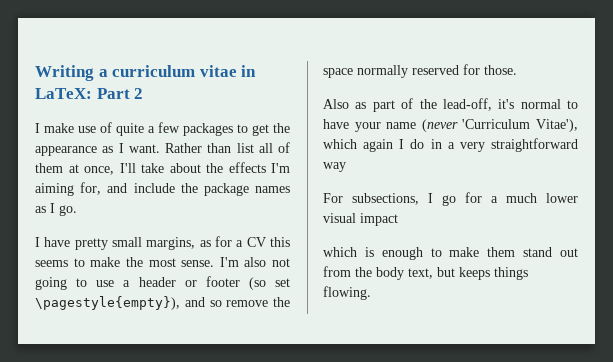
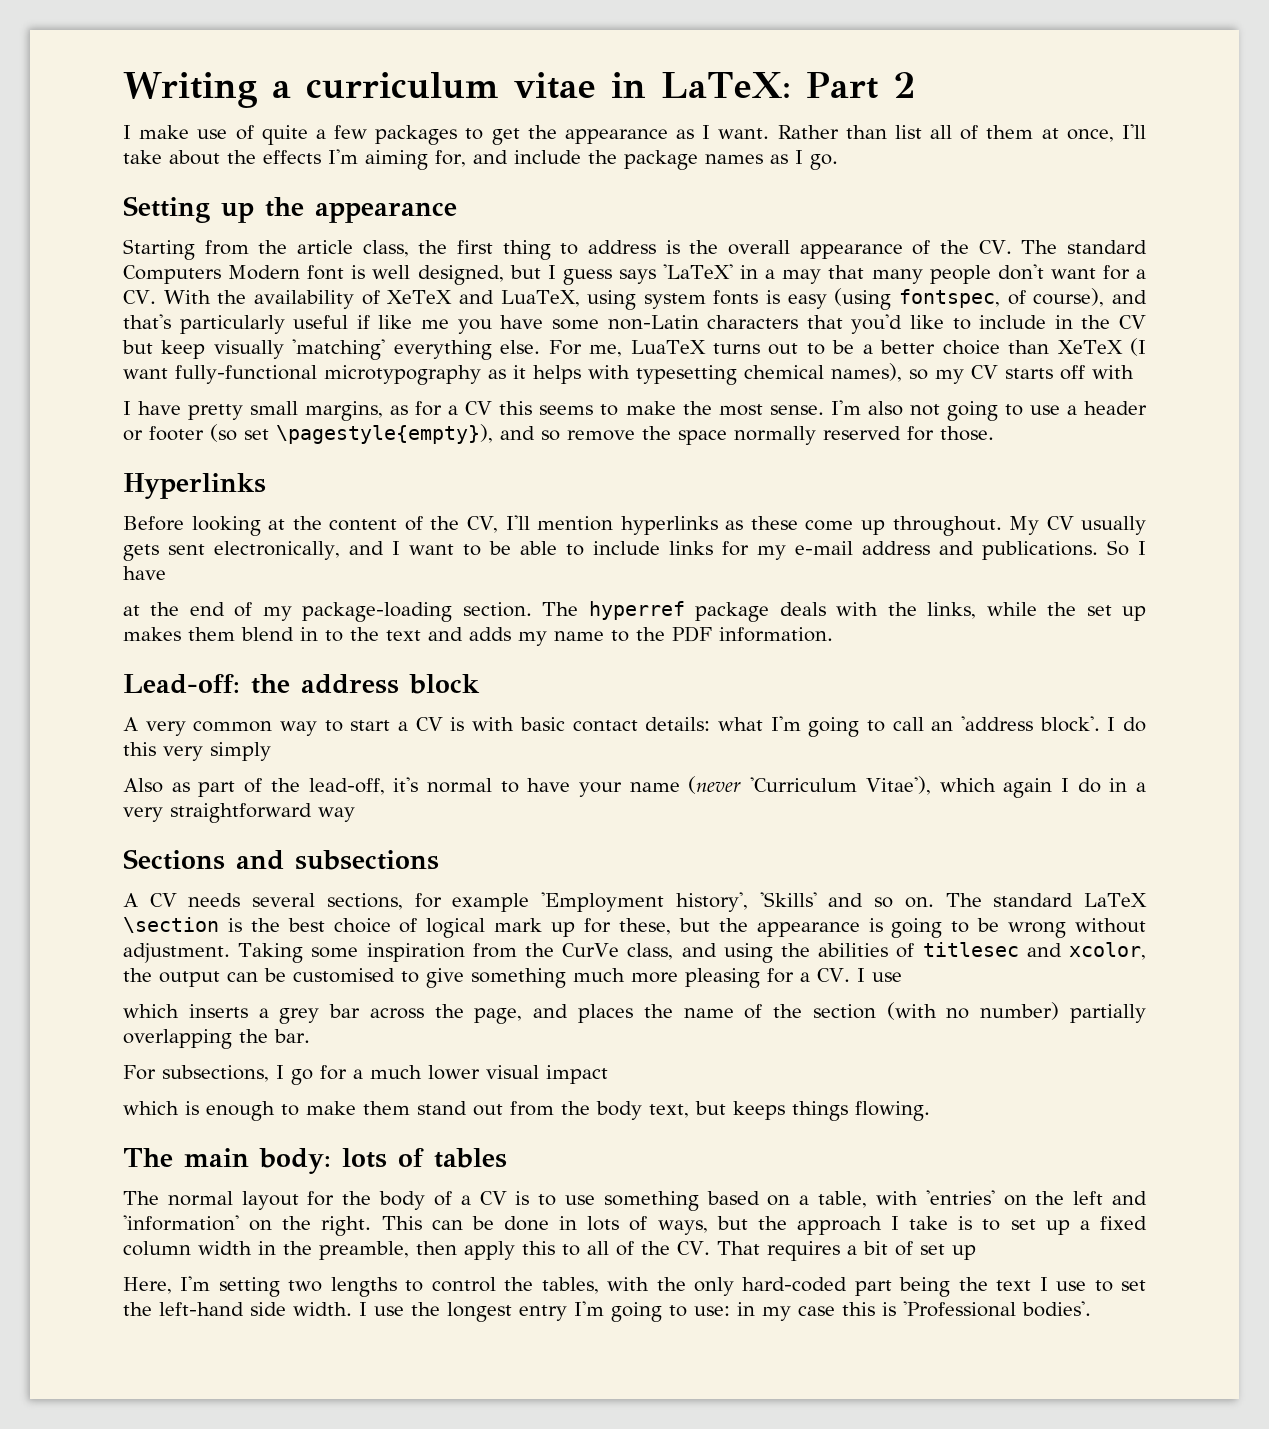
(77, 210) none -> [123,196,457,223] [123,239,1148,260] [123,264,1146,285] [123,288,1148,310] [123,314,1146,334] [122,338,1146,360] [123,363,1134,385] // Setting up the appearance // Starting from the article class, the first thing to address is the overall appearance of the CV. The standard Computers Modern font is well designed, but I guess says 'LaTeX' in a may that many people don't want for a CV. With the availability of XeTeX and LuaTeX, using system fonts is easy (using fontspec, of course), and that's particularly useful if like me you have some non-Latin characters that you'd like to include in the CV but keep visually 'matching' everything else. For me, LuaTeX turns out to be a better choice than XeTeX (I want fully-functional microtypography as it helps with typesetting chemical names), so my CV starts off with
(517, 70) none -> [123,473,266,499] [123,515,1146,536] [123,540,1146,561] [123,566,166,580] [123,601,1147,622] [123,626,833,646] [123,674,480,694] [123,716,1146,737] [123,742,271,761] // Hyperlinks // Before looking at the content of the CV, I'll mention hyperlinks as these come up throughout. My CV usually gets sent electronically, and I want to be able to include links for my e-mail address and publications. So I have // at the end of my package-loading section. The hyperref package deals with the links, while the set up makes them blend in to the text and adds my name to the PDF information. // Lead-off: the address block // A very common way to start a CV is with basic contact details: what I'm going to call an 'address block'. I do this very simply
(346, 167) none -> [123,849,439,870] [123,892,1148,912] [123,917,1147,938] [123,942,1147,963] [123,968,902,988] [123,1002,1147,1024] [123,1029,310,1049] // Sections and subsections // A CV needs several sections, for example 'Employment history', 'Skills' and so on. The standard LaTeX \section is the best choice of logical mark up for these, but the appearance is going to be wrong without adjustment. Taking some inspiration from the CurVe class, and using the abilities of titlesec and xcolor, the output can be customised to give something much more pleasing for a CV. I use // which inserts a grey bar across the page, and places the name of the section (with no number) partially overlapping the bar.
(371, 293) none -> [123,1148,507,1174] [123,1190,1148,1211] [123,1215,1147,1236] [123,1241,976,1261] [123,1276,1147,1297] [123,1301,1091,1322] // The main body: lots of tables // The normal layout for the body of a CV is to use something based on a table, with 'entries' on the left and 'information' on the right. This can be done in lots of ways, but the approach I take is to set up a fixed column width in the preamble, then apply this to all of the CV. That requires a bit of set up // Here, I'm setting two lengths to control the tables, with the only hard-coded part being the text I use to set the left-hand side width. I use the longest entry I'm going to use: in my case this is 'Professional bodies'.

